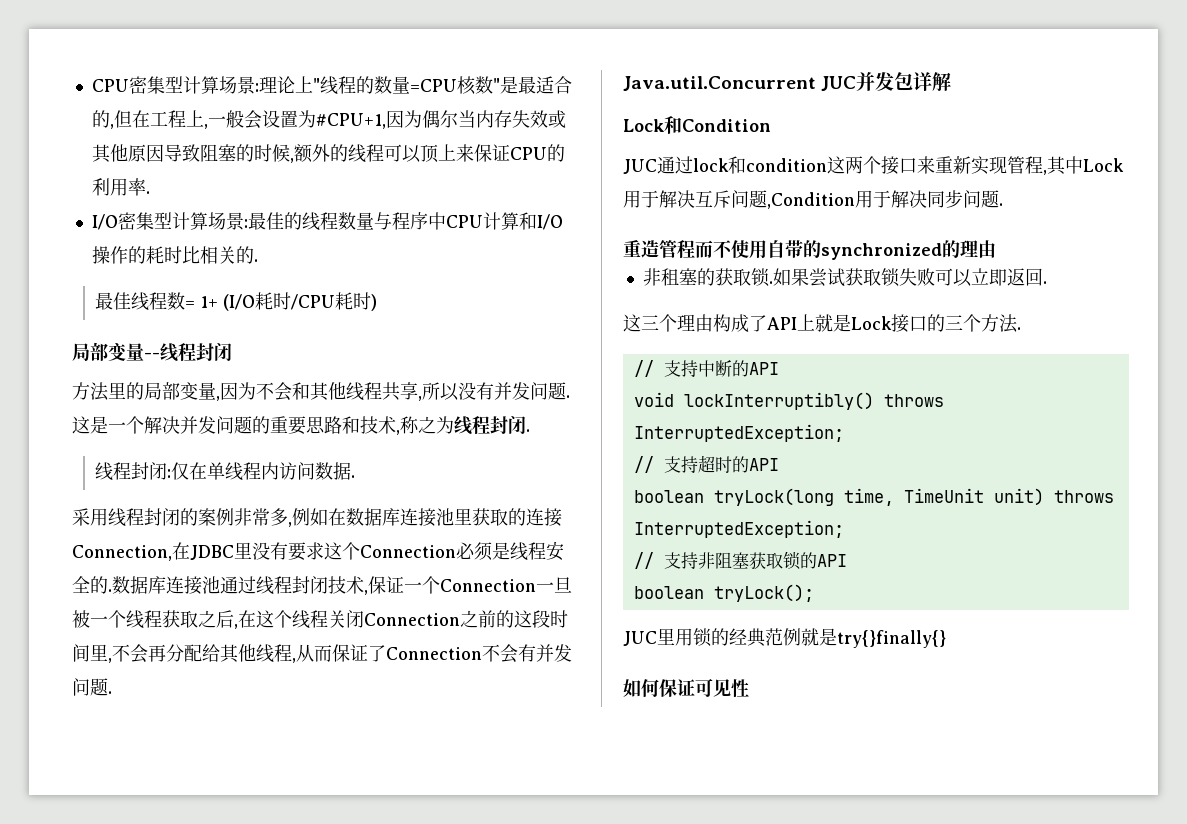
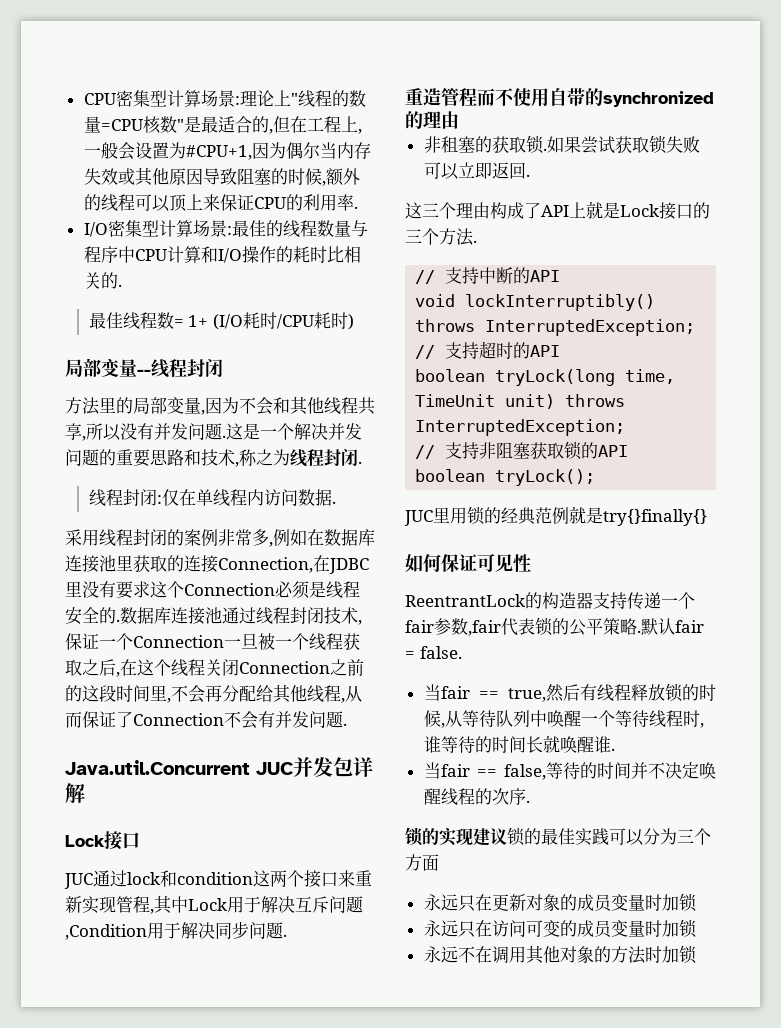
[664,116,771,134] 和Condition -> [104,831,140,850] 接口
(749, 688) none -> [405,592,695,610] [405,617,704,636] [405,646,462,659] [423,683,716,702] [423,710,704,728] [423,735,615,753] [423,762,716,780] [423,788,530,806] [405,827,711,846] [405,854,439,871] [423,893,697,912] [423,919,697,938] [423,945,697,964] // ReentrantLock的构造器支持传递一个fair参数,fair代表锁的公平策略.默认fair = false. // 当fair == true,然后有线程释放锁的时候,从等待队列中唤醒一个等待线程时,谁等待的时间长就唤醒谁. // 当fair == false,等待的时间并不决定唤醒线程的次序. // 锁的实现建议锁的最佳实践可以分为三个方面 // 永远只在更新对象的成员变量时加锁 // 永远只在访问可变的成员变量时加锁 // 永远不在调用其他对象的方法时加锁

